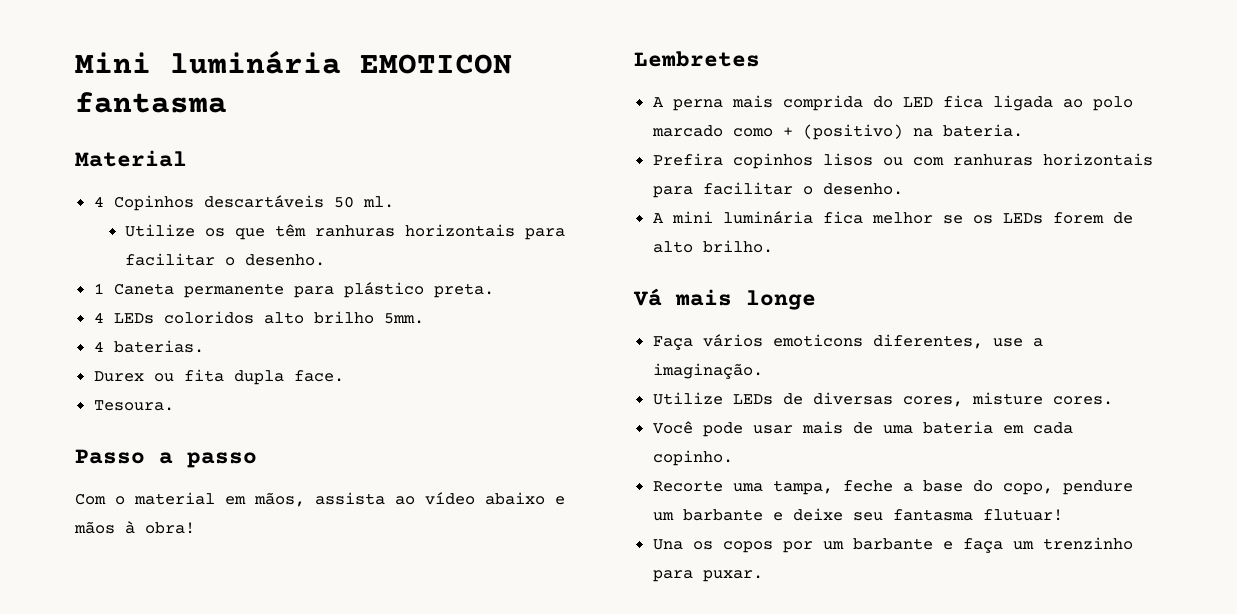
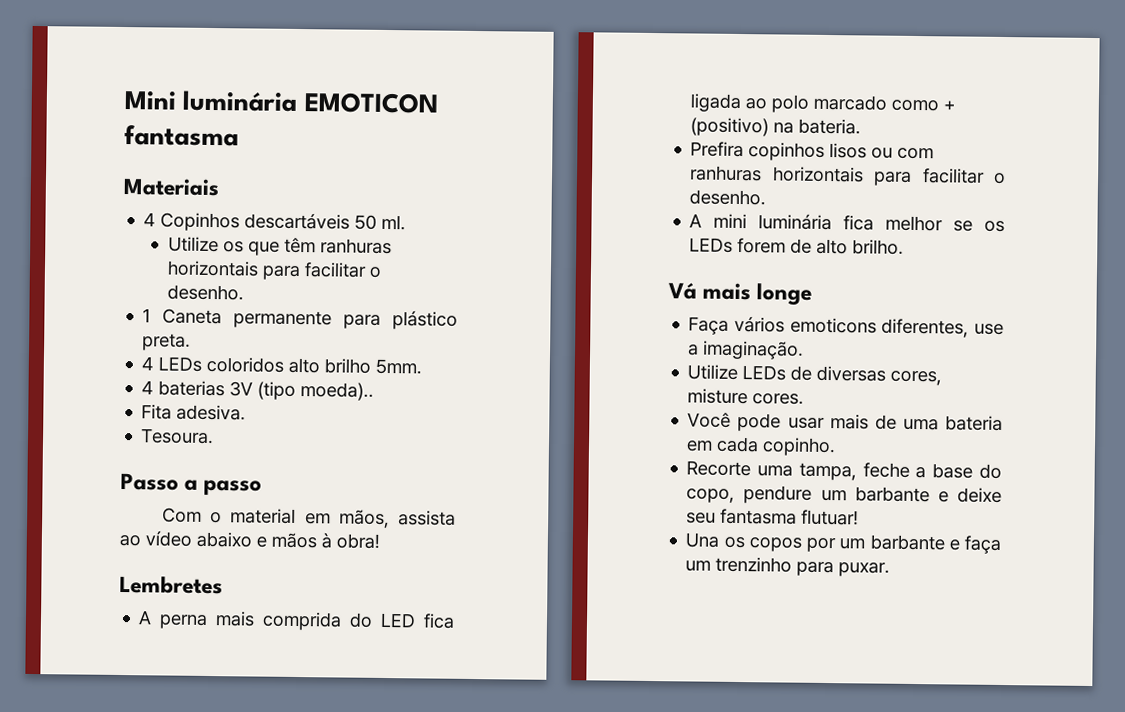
[75,150,187,167] Material -> [123,178,219,197] Materiais
[113,340,204,353] [93,369,344,385] baterias. // Durex ou fita dupla face. -> [158,380,375,401] [141,404,247,421] baterias 3V (tipo moeda).. // Fita adesiva.

